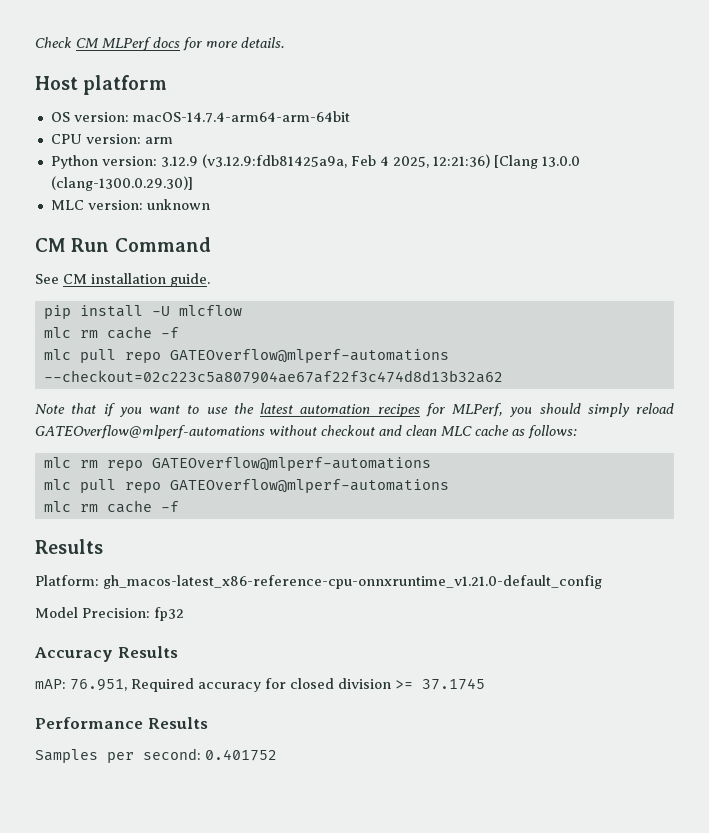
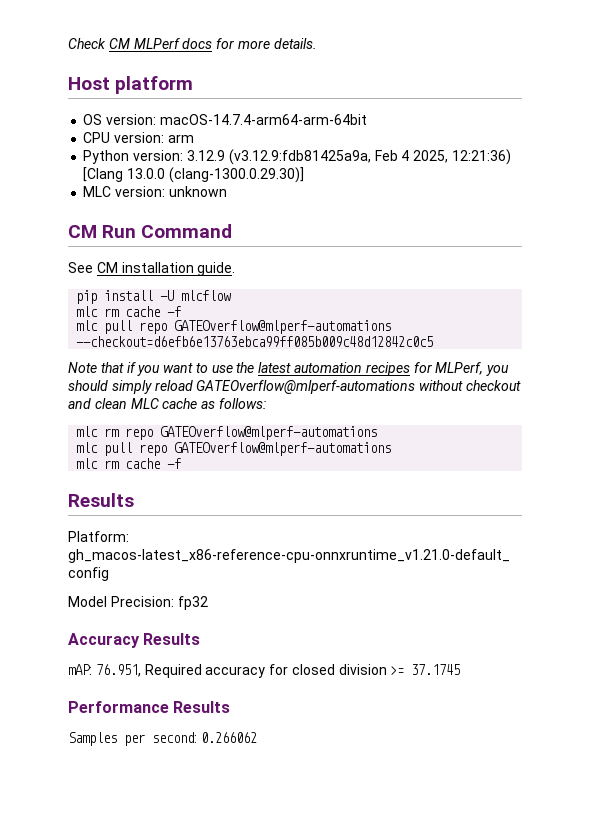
[43,370,503,384] --checkout=02c223c5a807904ae67af22f3c474d8d13b32a62 -> [76,336,434,347] --checkout=d6efb6e13763ebca99ff085b009c48d12842c0c5
[205,749,277,761] 0.401752 -> [200,732,257,743] 0.266062

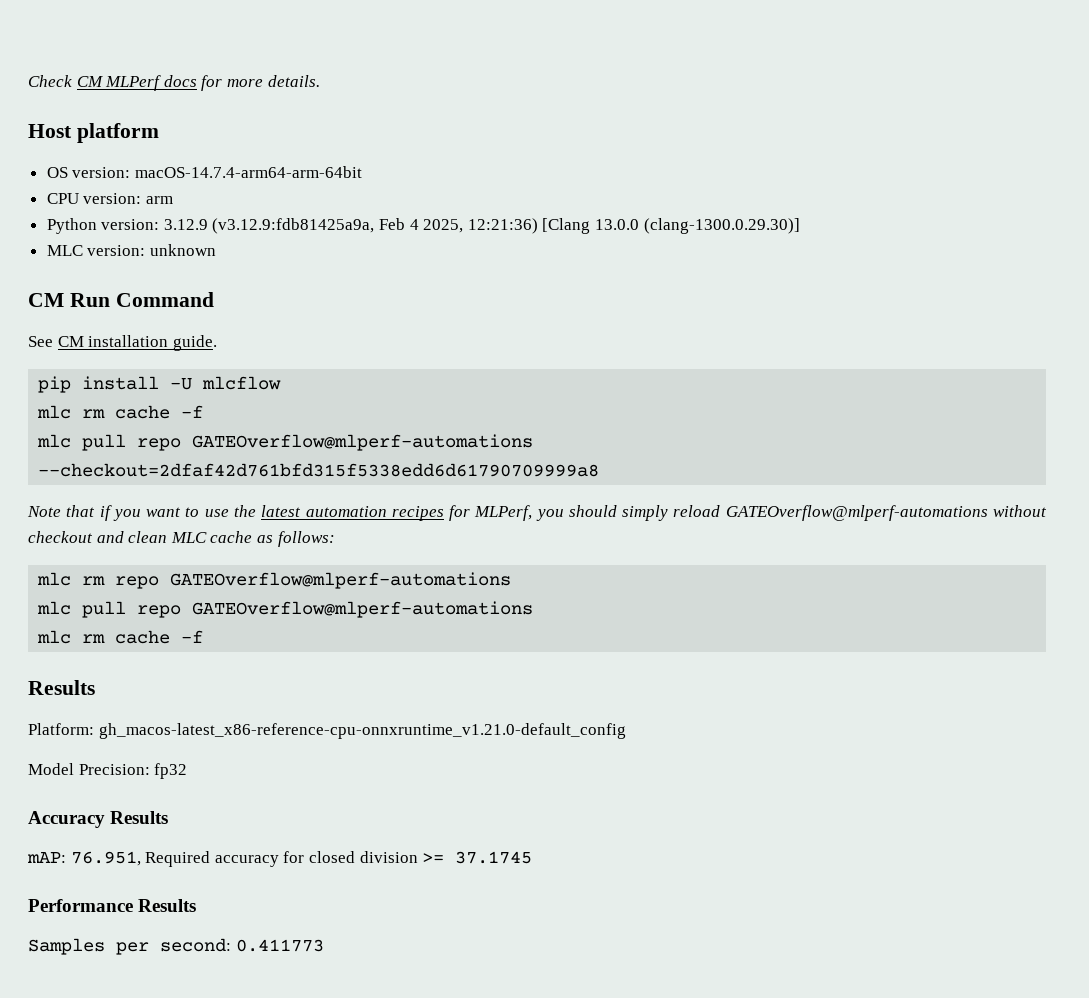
[76,336,434,347] --checkout=d6efb6e13763ebca99ff085b009c48d12842c0c5 -> [38,463,600,477] --checkout=2dfaf42d761bfd315f5338edd6d61790709999a8
[200,732,257,743] 0.266062 -> [235,939,324,952] 0.411773

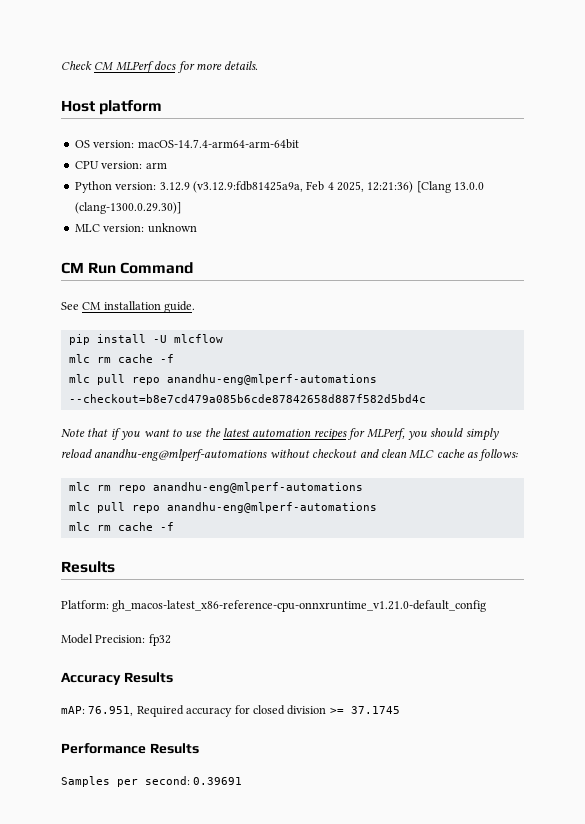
[192,434,534,451] [38,463,600,477] GATEOverflow@mlperf-automations --checkout=2dfaf42d761bfd315f5338edd6d61790709999a8 -> [166,374,377,385] [68,394,426,403] anandhu-eng@mlperf-automations --checkout=b8e7cd479a085b6cde87842658d887f582d5bd4c
[725,505,988,521] GATEOverflow@mlperf-automations -> [94,449,268,462] anandhu-eng@mlperf-automations
[170,572,512,589] [37,601,534,618] GATEOverflow@mlperf-automations // mlc pull repo GATEOverflow@mlperf-automations -> [152,482,363,493] [68,502,377,513] anandhu-eng@mlperf-automations // mlc pull repo anandhu-eng@mlperf-automations
[235,939,324,952] 0.411773 -> [193,777,243,785] 0.39691

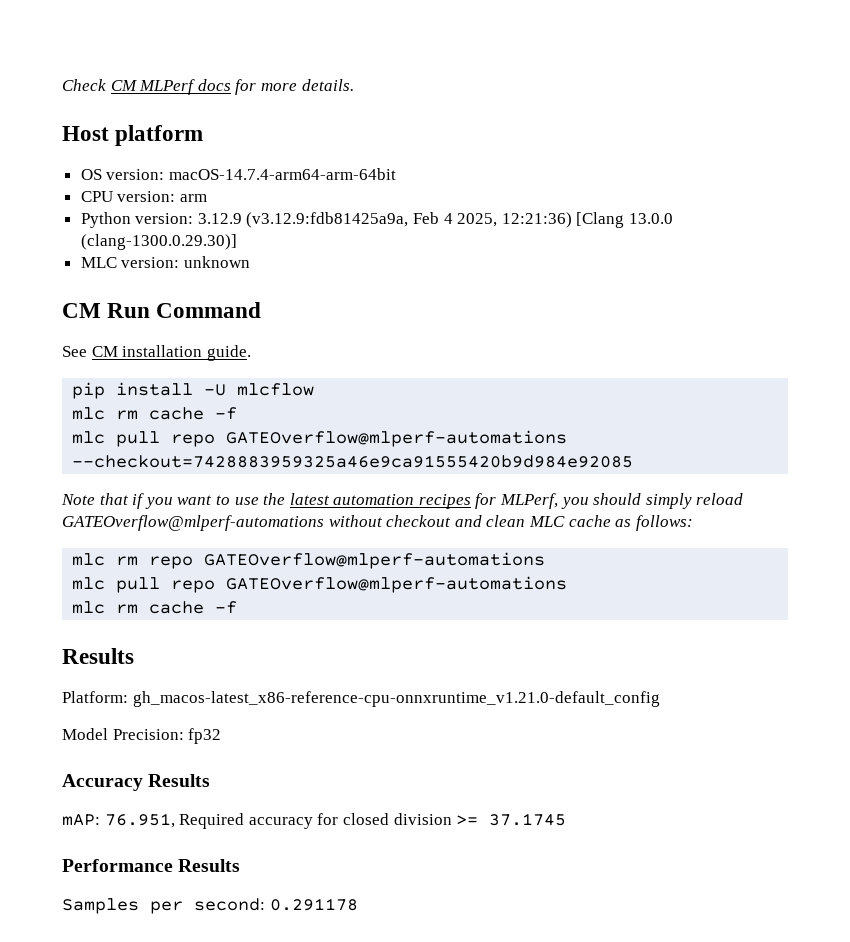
[166,374,377,385] [68,394,426,403] anandhu-eng@mlperf-automations --checkout=b8e7cd479a085b6cde87842658d887f582d5bd4c -> [226,430,568,447] [72,455,634,468] GATEOverflow@mlperf-automations --checkout=7428883959325a46e9ca91555420b9d984e92085
[94,449,268,462] anandhu-eng@mlperf-automations -> [62,515,324,531] GATEOverflow@mlperf-automations
[152,482,363,493] [68,502,377,513] anandhu-eng@mlperf-automations // mlc pull repo anandhu-eng@mlperf-automations -> [204,552,546,569] [72,576,568,593] GATEOverflow@mlperf-automations // mlc pull repo GATEOverflow@mlperf-automations
[193,777,243,785] 0.39691 -> [269,898,358,911] 0.291178

